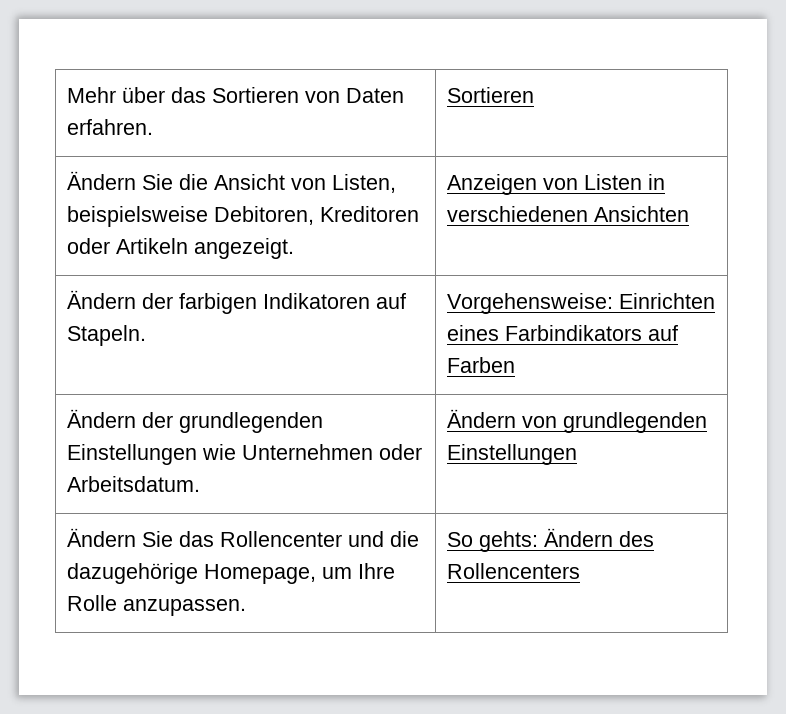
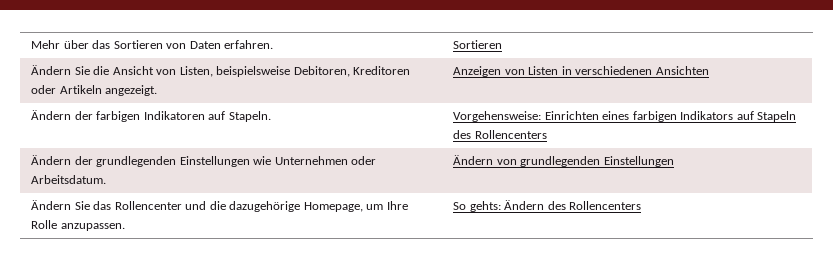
[504,325,678,341] [446,357,515,373] Farbindikators auf Farben -> [632,111,797,122] [453,130,547,139] farbigen Indikators auf Stapeln des Rollencenters

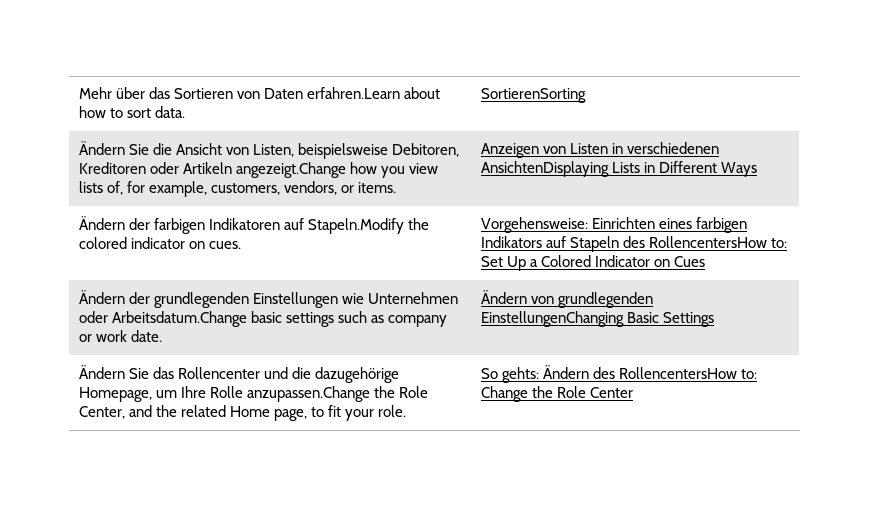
[224,40,274,49] [453,40,503,49] erfahren. | Sortieren -> [307,87,441,99] [78,106,185,118] [480,88,586,103] erfahren.Learn about how to sort data. | SortierenSorting
[105,85,158,96] angezeigt. -> [235,162,439,178] [78,181,397,197] angezeigt.Change how you view lists of, for example, customers, vendors, or items.
[655,66,709,75] Ansichten -> [480,161,757,177] AnsichtenDisplaying Lists in Different Ways
[228,111,271,122] Stapeln. -> [307,218,430,234] [78,237,241,249] Stapeln.Modify the colored indicator on cues.
[474,130,547,139] Rollencenters -> [648,236,787,248] [480,255,706,271] RollencentersHow to: Set Up a Colored Indicator on Cues
[31,175,107,184] Arbeitsdatum. -> [111,311,448,327] [78,330,162,342] Arbeitsdatum.Change basic settings such as company or work date.
[603,156,674,167] Einstellungen -> [480,311,714,327] EinstellungenChanging Basic Settings
[60,223,125,231] [453,200,642,212] anzupassen. | So gehts: Ändern des Rollencenters -> [246,386,429,402] [78,405,407,421] [480,365,757,383] [480,386,633,402] anzupassen.Change the Role Center, and the related Home page, to fit your role. | So gehts: Ändern des RollencentersHow to: Change the Role Center

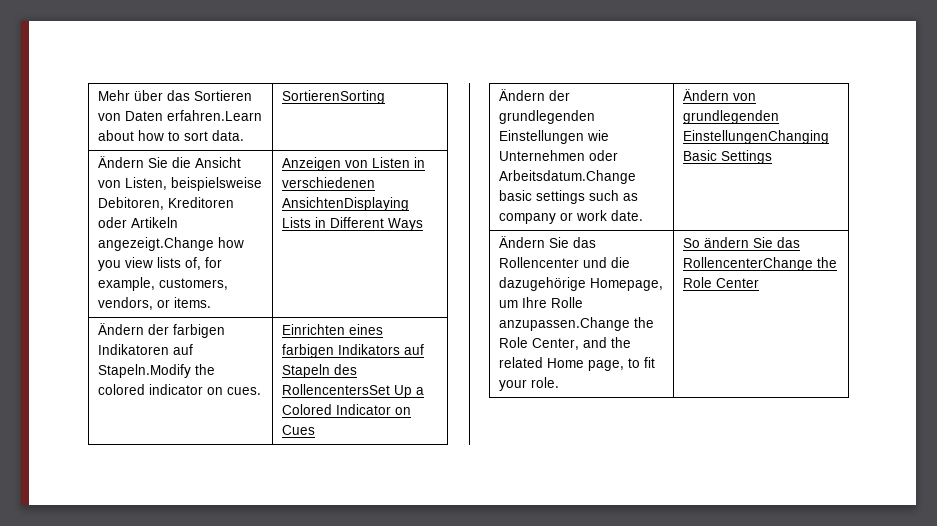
[480,217,588,233] Vorgehensweise: -> (261, 391) none
[648,236,787,248] [480,256,503,267] RollencentersHow to: Set -> [281,384,390,395] RollencentersSet
[501,365,757,383] [480,386,528,402] gehts: Ändern des RollencentersHow to: Change -> [703,237,800,248] [682,257,813,271] ändern Sie das RollencenterChange

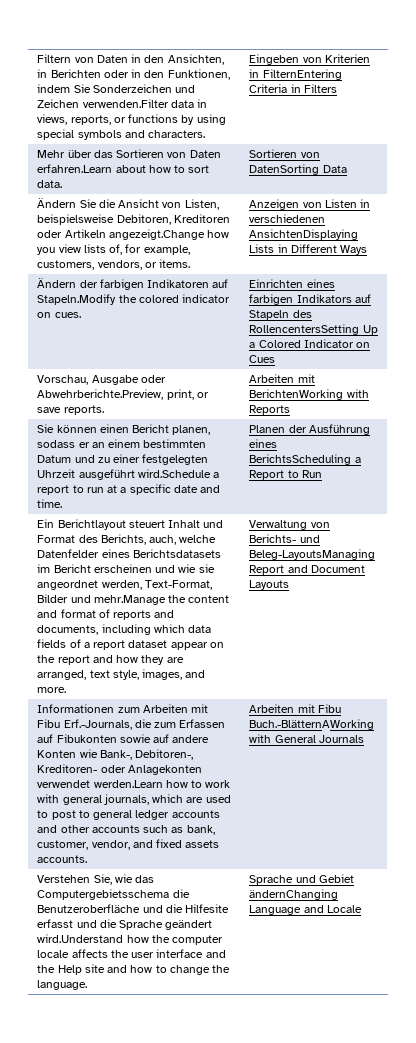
(97, 95) none -> [37,54,224,65] [37,69,230,80] [37,84,196,93] [37,99,208,108] [37,114,226,125] [37,129,206,140] [249,54,370,65] [249,69,342,80] [249,84,337,93] Filtern von Daten in den Ansichten, in Berichten oder in den Funktionen, indem Sie Sonderzeichen und Zeichen verwenden.Filter data in views, reports, or functions by using special symbols and characters. | Eingeben von Kriterien in FilternEntering Criteria in Filters //
[281,90,385,104] SortierenSorting -> [249,149,320,158] [249,164,347,175] Sortieren von DatenSorting Data
[281,384,390,395] RollencentersSet -> [249,324,360,335] RollencentersSetting
[498,89,570,101] [498,110,595,124] [498,130,609,144] [498,150,618,161] [498,170,636,184] [498,190,638,204] [498,210,643,224] [682,89,756,101] [682,110,779,124] [682,130,829,144] [682,150,772,164] [498,236,596,248] [498,257,630,268] [498,277,663,291] [498,297,583,308] [498,317,654,331] [498,337,631,350] [498,357,655,371] [498,377,559,391] [682,237,800,248] [682,257,837,271] [682,277,759,288] Ändern der grundlegenden Einstellungen wie Unternehmen oder Arbeitsdatum.Change basic settings such as company or work date. | Ändern von grundlegenden EinstellungenChanging Basic Settings // Ändern Sie das Rollencenter und die dazugehörige Homepage, um Ihre Rolle anzupassen.Change the Role Center, and the related Home page, to fit your role. | So ändern Sie das RollencenterChange the Role Center -> [37,375,166,385] [37,389,209,400] [37,405,104,415] [249,374,315,383] [249,389,369,400] [249,405,291,415] [37,424,211,435] [37,439,207,448] [37,454,209,465] [37,469,220,480] [37,484,221,495] [37,499,63,508] [249,424,370,435] [249,439,278,448] [249,454,361,465] [249,470,322,480] [37,519,224,530] [37,534,217,545] [37,549,221,558] [37,564,215,573] [37,580,212,590] [37,594,230,605] [37,609,175,620] [37,624,212,635] [37,639,224,650] [37,655,184,665] [37,669,206,680] [37,687,67,693] [249,520,330,530] [249,534,320,543] [249,549,376,560] [249,565,365,575] [249,580,290,590] [37,704,209,713] [37,719,226,730] [37,734,210,743] [37,749,194,760] [37,764,202,775] [37,780,231,788] [37,794,231,805] [37,810,220,820] [37,825,215,835] [37,839,220,850] [37,855,88,863] [249,704,341,713] [249,719,375,730] [249,734,364,743] [37,874,155,885] [37,889,190,900] [37,904,230,913] [37,919,213,930] [37,934,224,945] [37,949,226,958] [37,964,231,975] [37,980,88,990] [249,874,354,885] [249,889,339,900] [249,905,362,915] Vorschau, Ausgabe oder Abwehrberichte.Preview, print, or save reports. | Arbeiten mit BerichtenWorking with Reports // Sie können einen Bericht planen, sodass er an einem bestimmten Datum und zu einer festgelegten Uhrzeit ausgeführt wird.Schedule a report to run at a specific date and time. | Planen der Ausführung eines BerichtsScheduling a Report to Run // Ein Berichtlayout steuert Inhalt und Format des Berichts, auch, welche Datenfelder eines Berichtsdatasets im Bericht erscheinen und wie sie angeordnet werden, Text-Format, Bilder und mehr.Manage the content and format of reports and documents, including which data fields of a report dataset appear on the report and how they are arranged, text style, images, and more. | Verwaltung von Berichts- und Beleg-LayoutsManaging Report and Document Layouts // Informationen zum Arbeiten mit Fibu Erf.-Journals, die zum Erfassen auf Fibukonten sowie auf andere Konten wie Bank-, Debitoren-, Kreditoren- oder Anlagekonten verwendet werden.Learn how to work with general journals, which are used to post to general ledger accounts and other accounts such as bank, customer, vendor, and fixed assets accounts. | Arbeiten mit Fibu Buch.-BlätternAWorking with General Journals // Verstehen Sie, wie das Computergebietsschema die Benutzeroberfläche und die Hilfesite erfasst und die Sprache geändert wird.Understand how the computer locale affects the user interface and the Help site and how to change the language. | Sprache und Gebiet ändernChanging Language and Locale

